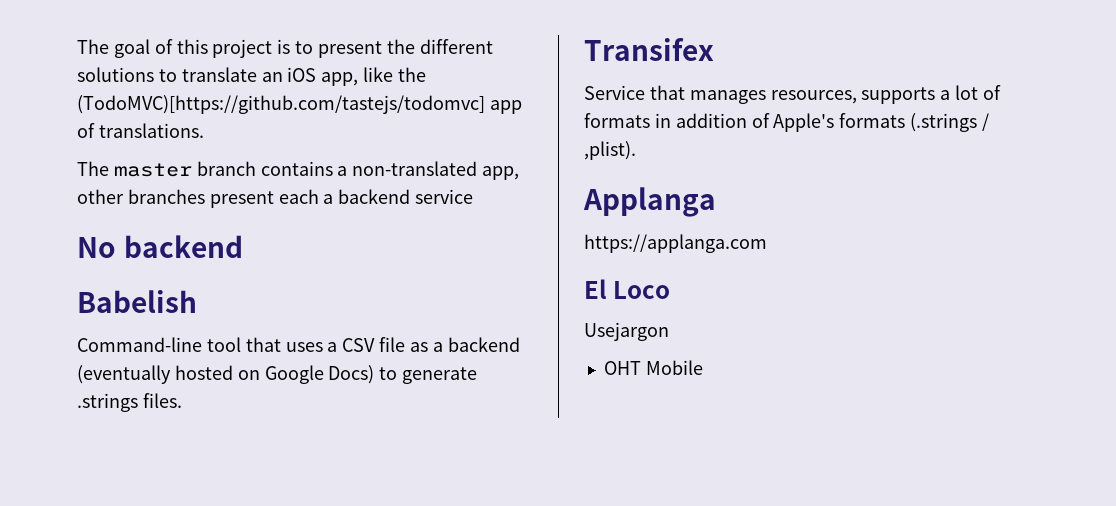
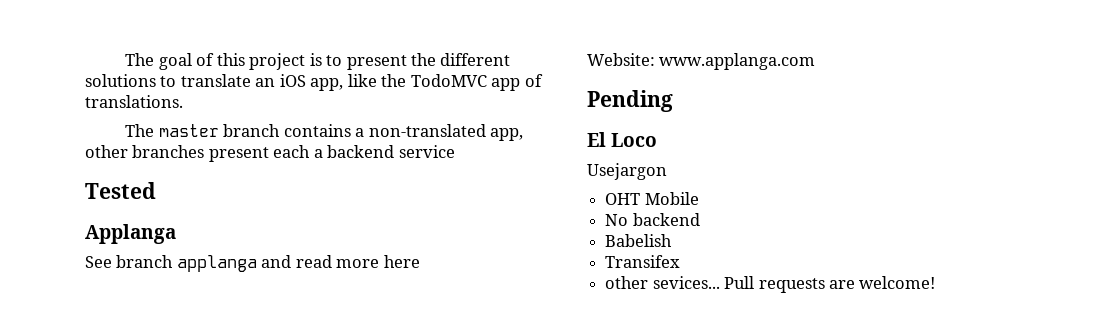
[77,95,485,114] (TodoMVC)[https://github.com/tastejs/todomvc] -> [410,74,487,87] TodoMVC
[77,235,243,258] [77,290,197,313] [77,337,520,352] [77,365,478,384] [77,393,182,412] [584,38,714,61] [584,85,1002,104] [584,113,990,132] [584,141,636,160] [583,187,716,217] [584,234,767,253] No backend // Babelish // Command-line tool that uses a CSV file as a backend (eventually hosted on Google Docs) to generate .strings files. // Transifex // Service that manages resources, supports a lot of formats in addition of Apple's formats (.strings / ,plist). // Applanga // https://applanga.com -> [85,182,156,199] [85,224,176,244] [85,255,420,272] [587,53,816,70] [587,90,673,112] Tested // Applanga // See branch applanga and read more here // Website: www.applanga.com // Pending
(703, 367) none -> [605,213,700,226] [605,234,673,247] [605,255,681,268] [605,276,936,293] // No backend // Babelish // Transifex // other sevices... Pull requests are welcome!

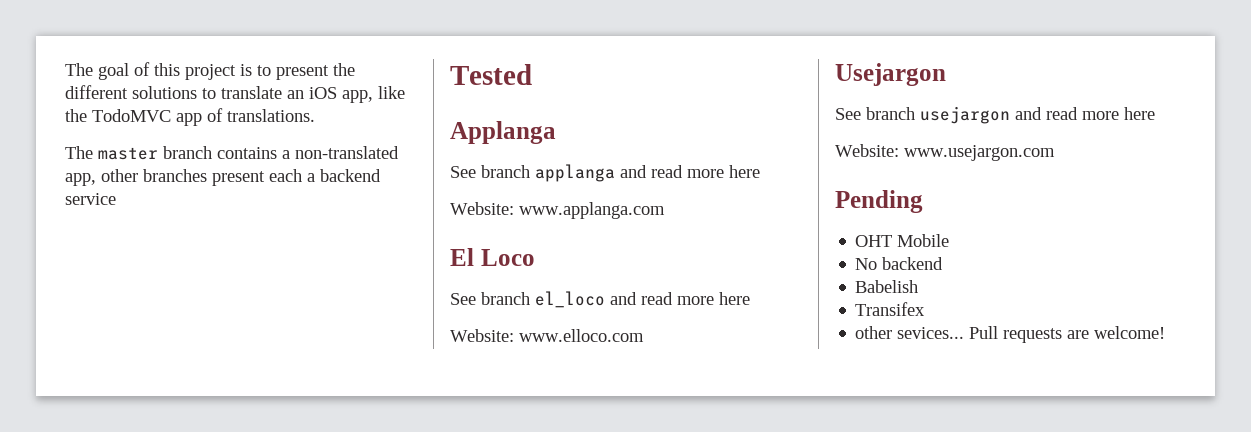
[587,90,673,112] // Pending -> (665, 210) none
[587,163,667,180] Usejargon -> [450,291,750,308] [450,329,644,342] [835,63,946,86] [835,106,1155,124] [835,144,1055,161] [835,190,923,213] See branch el_loco and read more here // Website: www.elloco.com // Usejargon // See branch usejargon and read more here // Website: www.usejargon.com // Pending

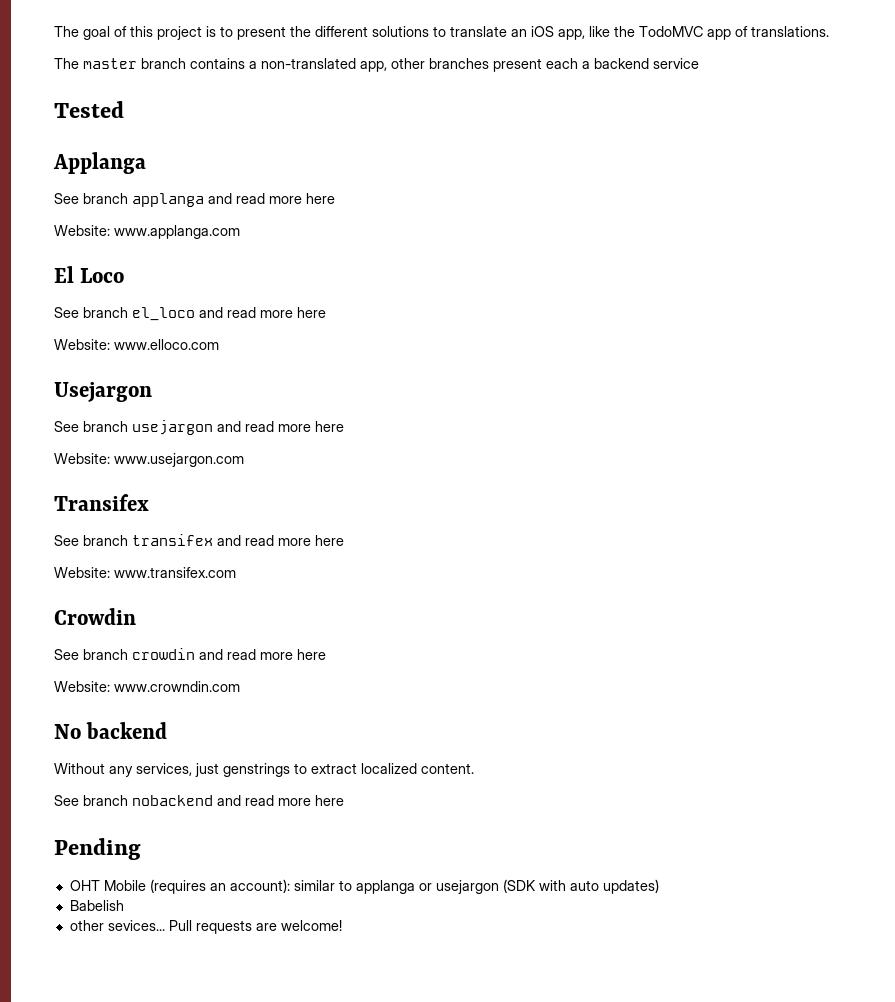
[835,190,923,213] [855,234,950,247] [855,257,944,270] Pending // OHT Mobile // No backend -> [54,494,149,511] [54,534,344,546] [54,567,236,578] [54,608,136,625] [54,648,326,660] [54,681,240,692] [54,722,168,739] [54,763,474,777] [54,795,344,806] [54,838,141,860] [69,879,659,894] Transifex // See branch transifex and read more here // Website: www.transifex.com // Crowdin // See branch crowdin and read more here // Website: www.crowndin.com // No backend // Without any services, just genstrings to extract localized content. // See branch nobackend and read more here // Pending // OHT Mobile (requires an account): similar to applanga or usejargon (SDK with auto updates)
[855,302,926,316] // Transifex -> (124, 905) none

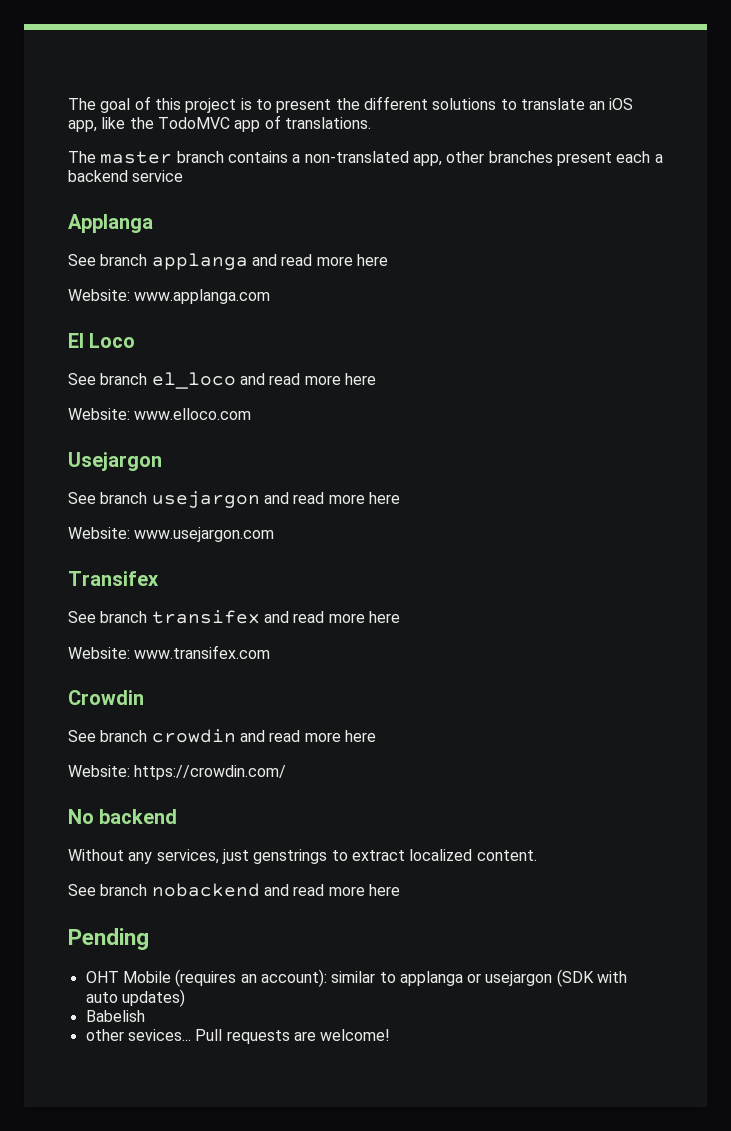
[54,101,124,118] // Tested -> (184, 176) none
[114,681,240,692] www.crowndin.com -> [134,765,287,780] https://crowdin.com/

